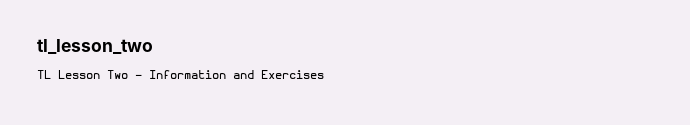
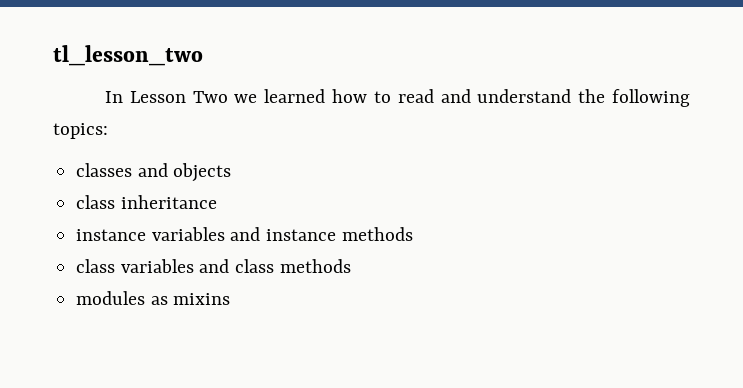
[37,70,51,79] TL -> [104,91,123,103] In
[135,70,324,79] - Information and Exercises -> [234,89,690,107] [53,123,108,139] [76,163,232,182] [76,195,217,209] [76,227,413,241] [76,259,351,273] [76,291,231,305] we learned how to read and understand the following topics: // classes and objects // class inheritance // instance variables and instance methods // class variables and class methods // modules as mixins

